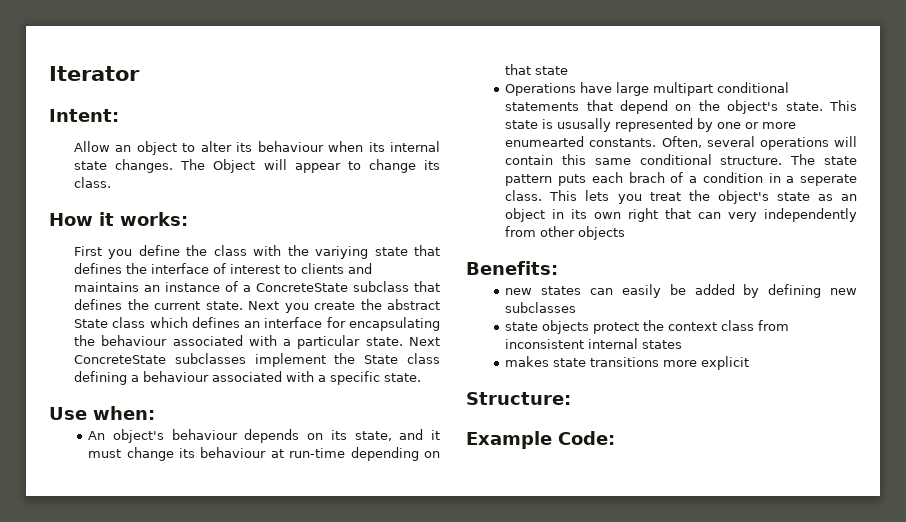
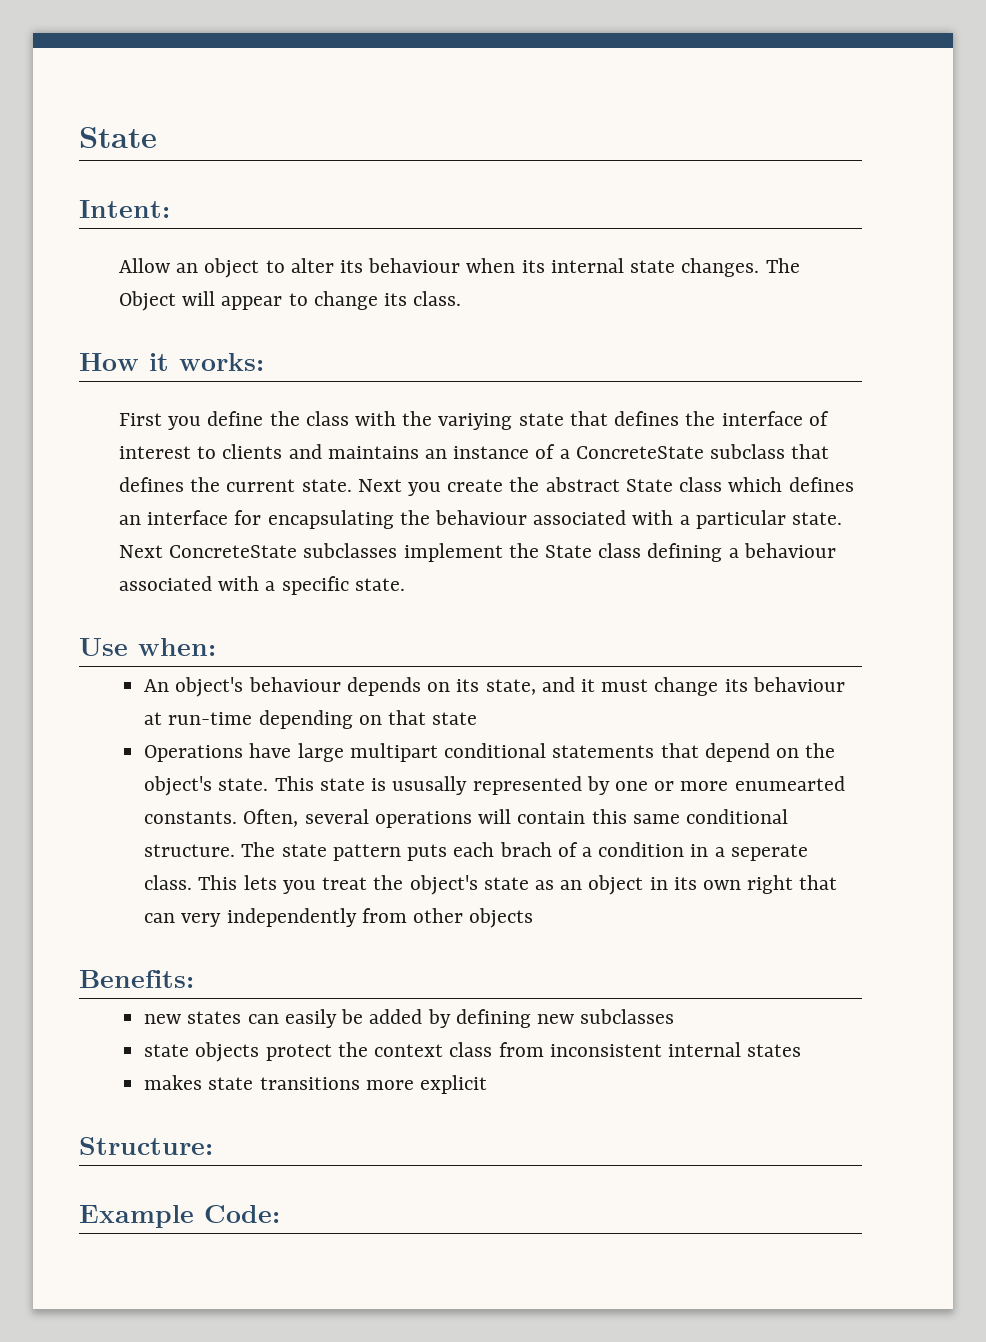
[49,66,140,81] Iterator -> [79,127,157,148] State

